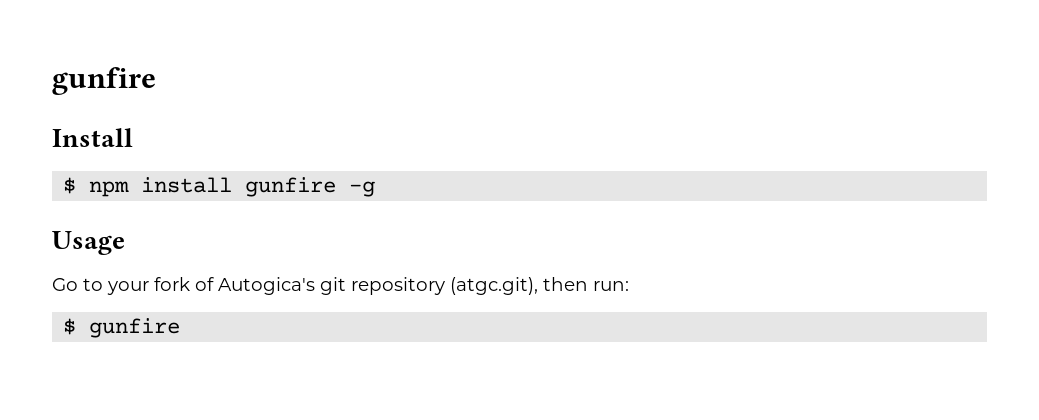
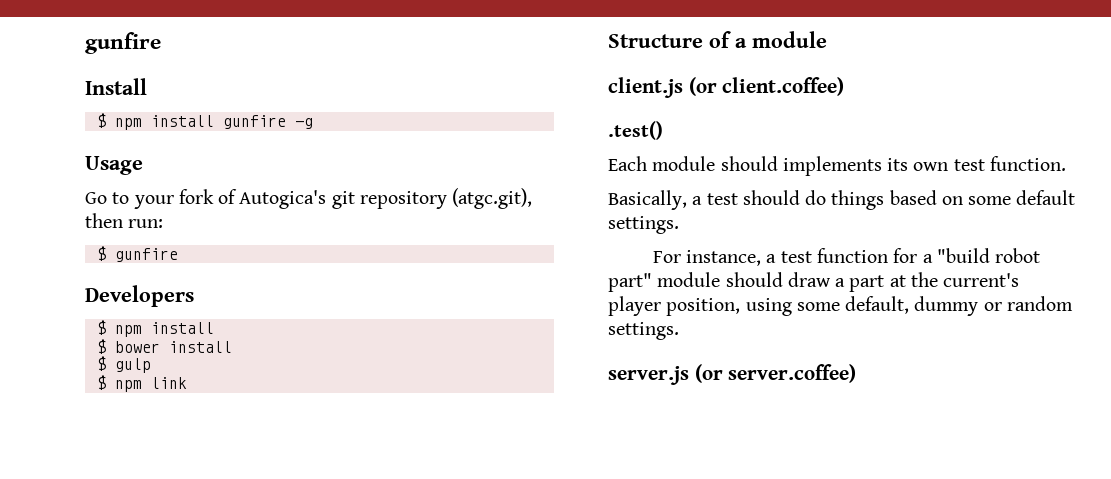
(181, 328) none -> [85,285,194,307] [96,320,214,337] [96,339,232,354] [96,356,151,373] [96,375,187,392] [608,31,827,48] [608,77,845,98] [608,121,663,140] [608,156,1066,176] [608,190,1076,210] [608,216,679,234] [652,248,1041,266] [608,272,1020,292] [608,296,1073,316] [608,322,679,340] [608,364,857,385] // Developers // $ npm install // $ bower install // $ gulp // $ npm link // Structure of a module // client.js (or client.coffee) // .test() // Each module should implements its own test function. // Basically, a test should do things based on some default settings. // For instance, a test function for a "build robot part" module should draw a part at the current's player position, using some default, dummy or random settings. // server.js (or server.coffee)

